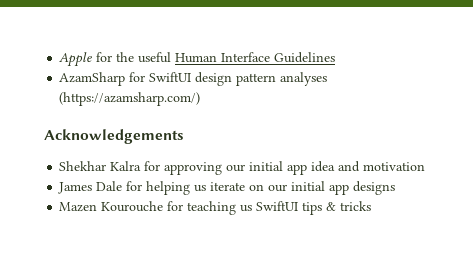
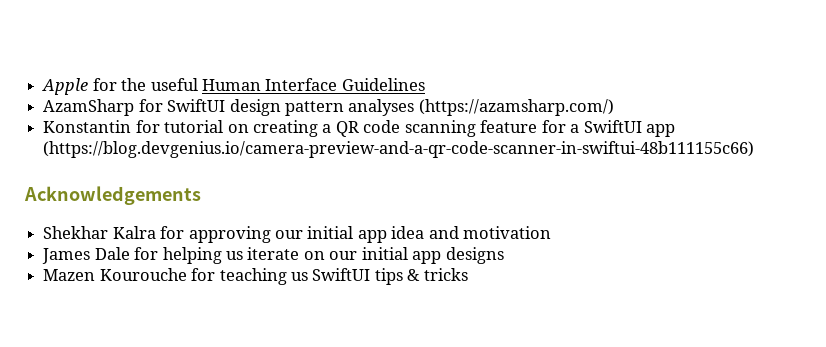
(201, 99) none -> [43,120,676,137] [43,141,755,158] // Konstantin for tutorial on creating a QR code scanning feature for a SwiftUI app (https://blog.devgenius.io/camera-preview-and-a-qr-code-scanner-in-swiftui-48b111155c66)

